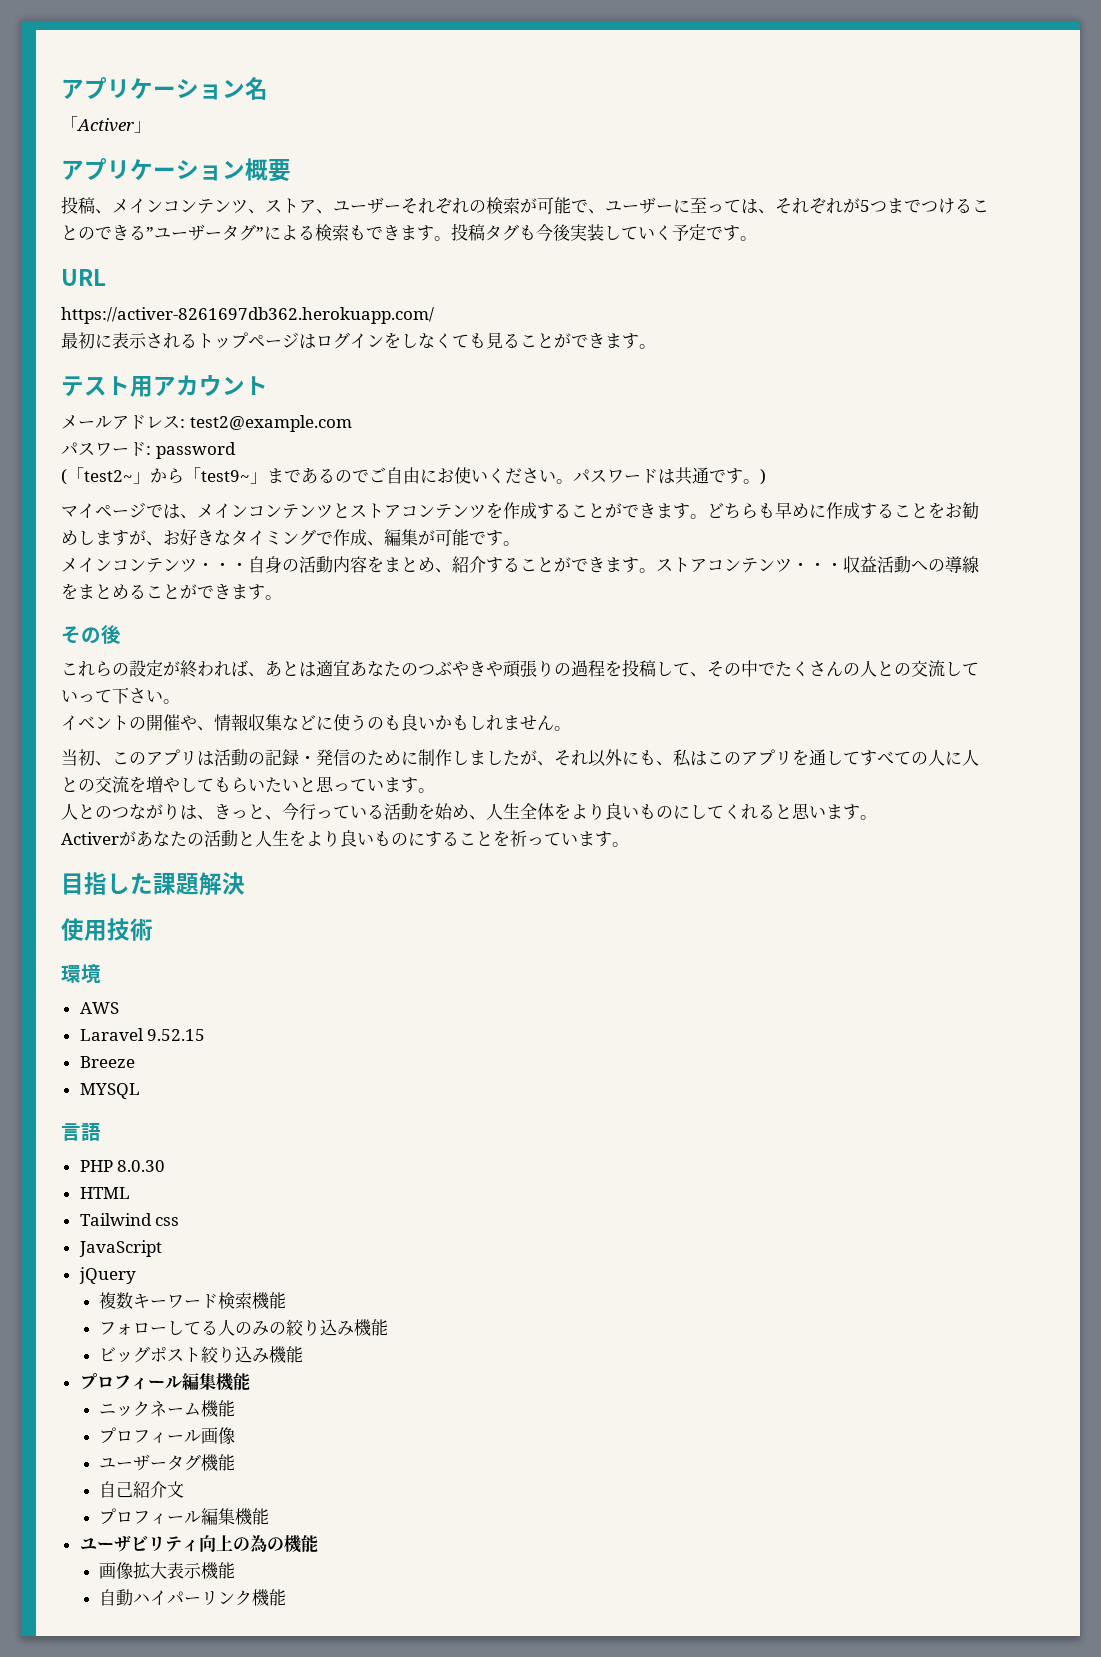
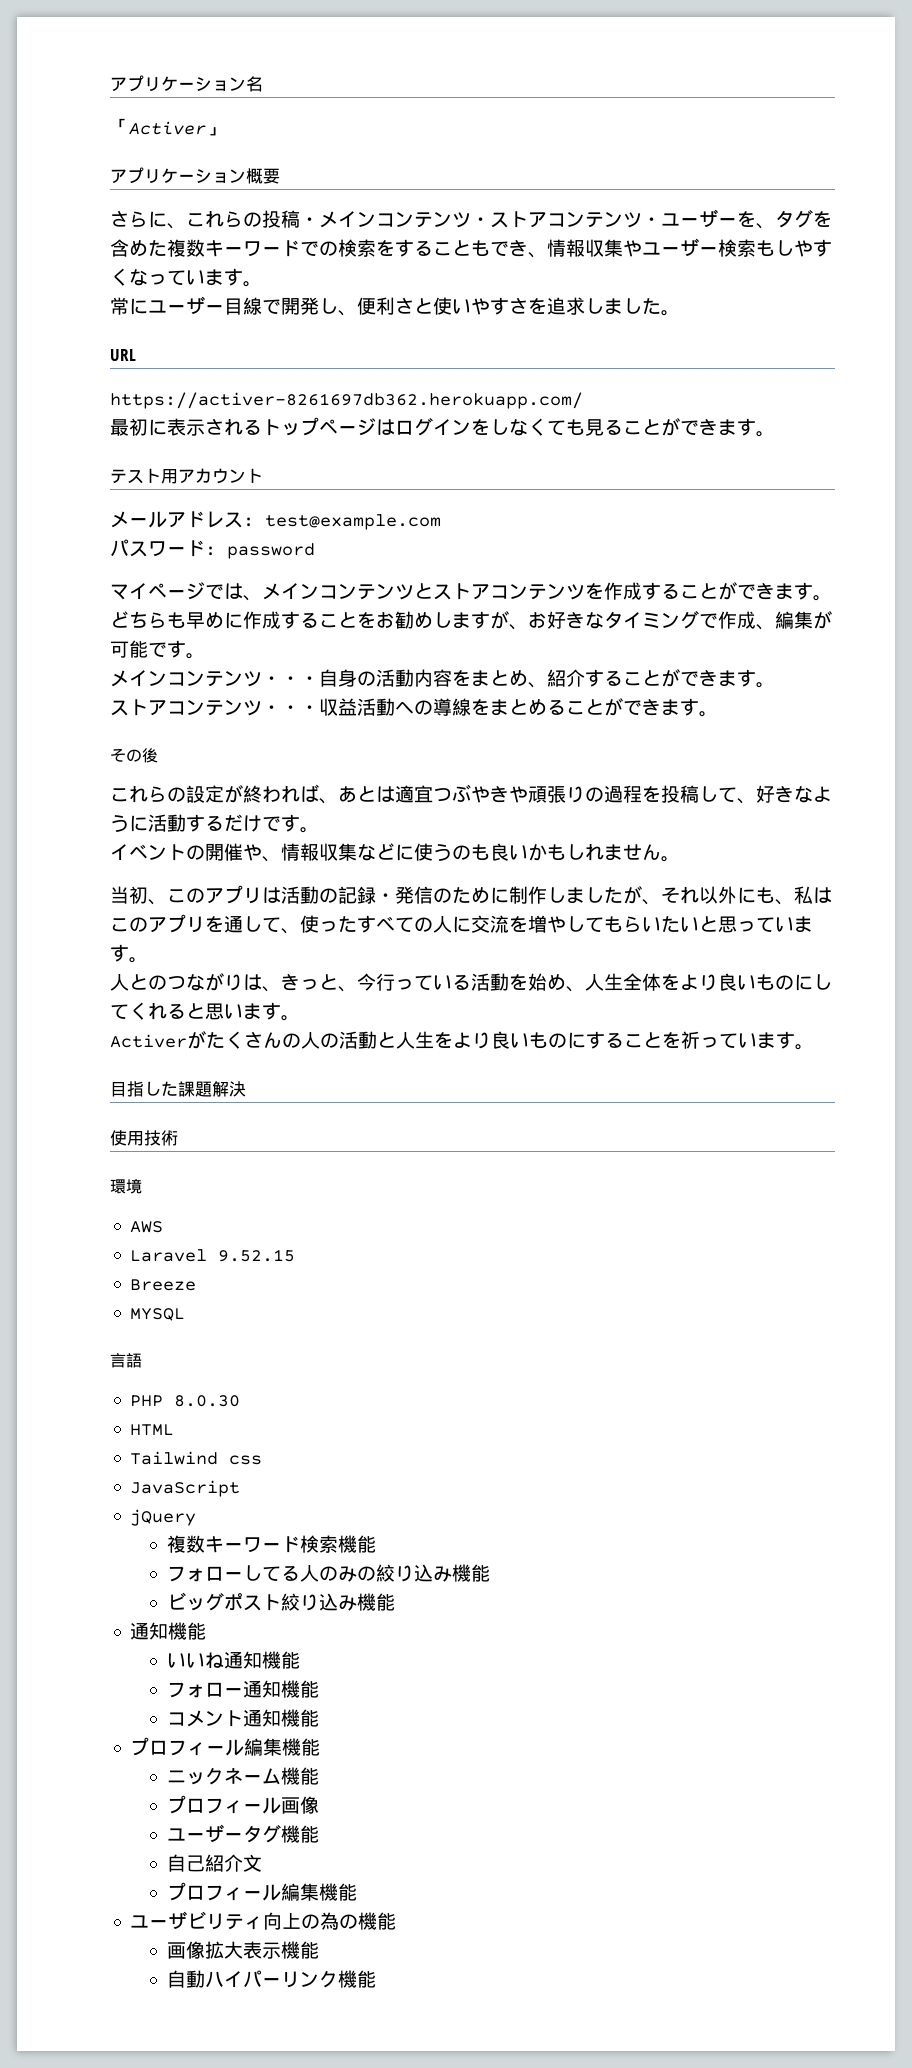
[61,196,989,214] [61,223,740,242] 投稿、メインコンテンツ、ストア、ユーザーそれぞれの検索が可能で、ユーザーに至っては、それぞれが5つまでつけることのできる”ユーザータグ”による検索もできます。投稿タグも今後実装していく予定です -> [110,209,832,229] [110,238,832,258] [110,268,262,287] [110,296,661,316] さらに、これらの投稿・メインコンテンツ・ストアコンテンツ・ユーザーを、タグを含めた複数キーワードでの検索をすることもでき、情報収集やユーザー検索もしやすくなっています。 // 常にユーザー目線で開発し、便利さと使いやすさを追求しました
[189,415,352,432] test2@example.com -> [265,514,441,530] test@example.com
[61,467,766,485] // (「test2~」から「test9~」まであるのでご自由にお使いください。パスワードは共通です。) -> (315, 551) none
(656, 570) none -> (775, 685) //
[350,661,418,677] あなたの -> (433, 794) none
[707,660,979,677] [61,687,163,704] その中でたくさんの人との交流していって下さい -> [756,785,832,803] [110,814,300,832] 好きなように活動するだけです
(860, 758) none -> [281,915,357,934] 、使った
[962,749,979,766] [61,777,95,792] 人との -> (471, 924) none
[136,831,187,847] あなた -> [206,1031,320,1049] たくさんの人
(304, 1354) none -> [130,1622,207,1640] [166,1651,300,1669] [166,1680,319,1698] [166,1709,319,1727] // 通知機能 // いいね通知機能 // フォロー通知機能 // コメント通知機能

